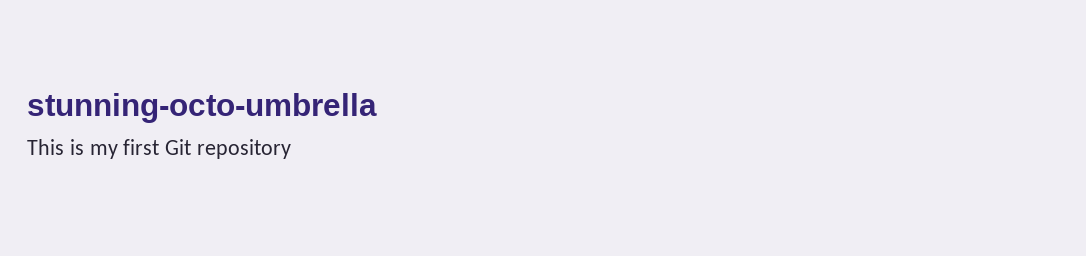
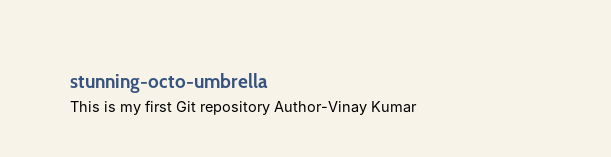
(292, 149) none -> [274,101,417,115] Author-Vinay Kumar

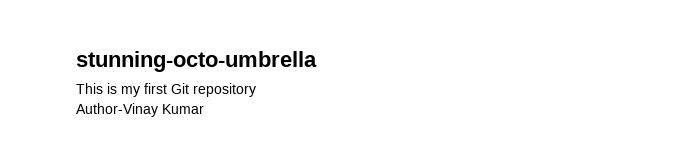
(270, 108) none -> (256, 90) //

